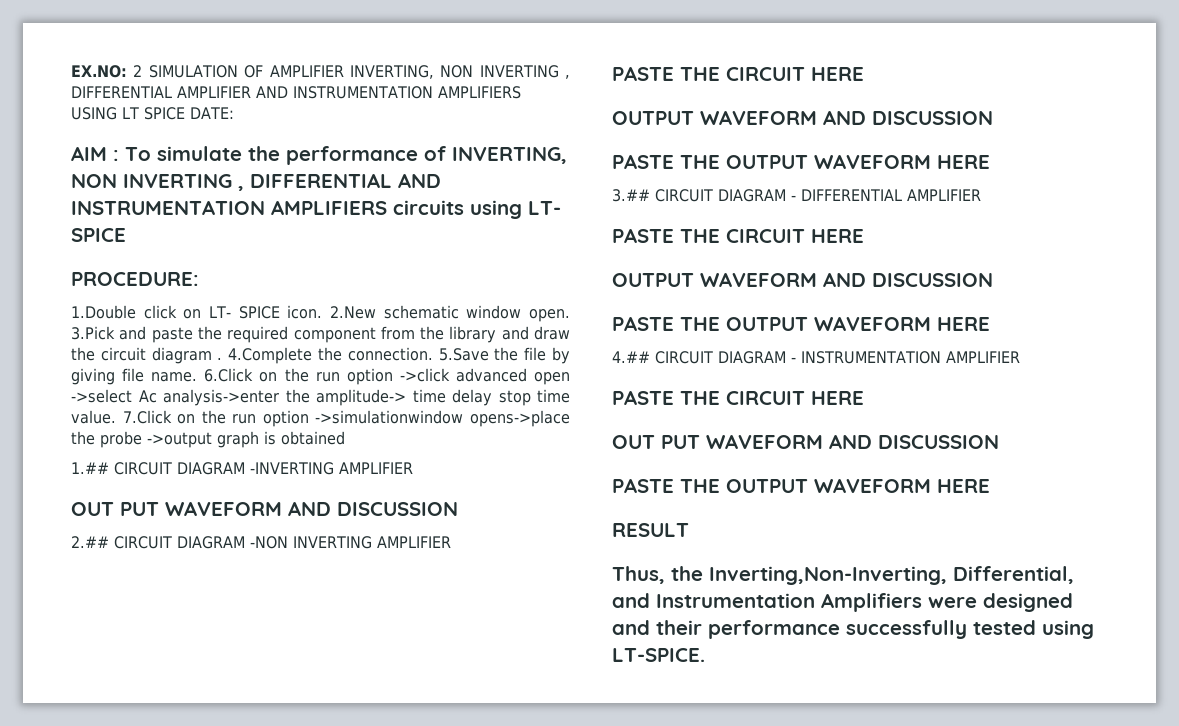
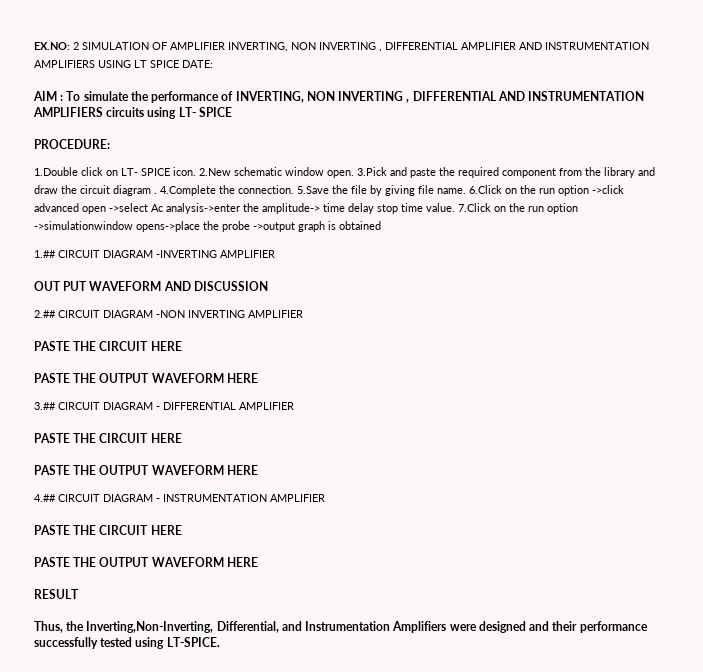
[612,110,993,125] // OUTPUT WAVEFORM AND DISCUSSION -> (182, 346) none
[612,272,993,287] // OUTPUT WAVEFORM AND DISCUSSION -> (182, 438) none
[612,434,999,449] // OUT PUT WAVEFORM AND DISCUSSION -> (182, 530) none

